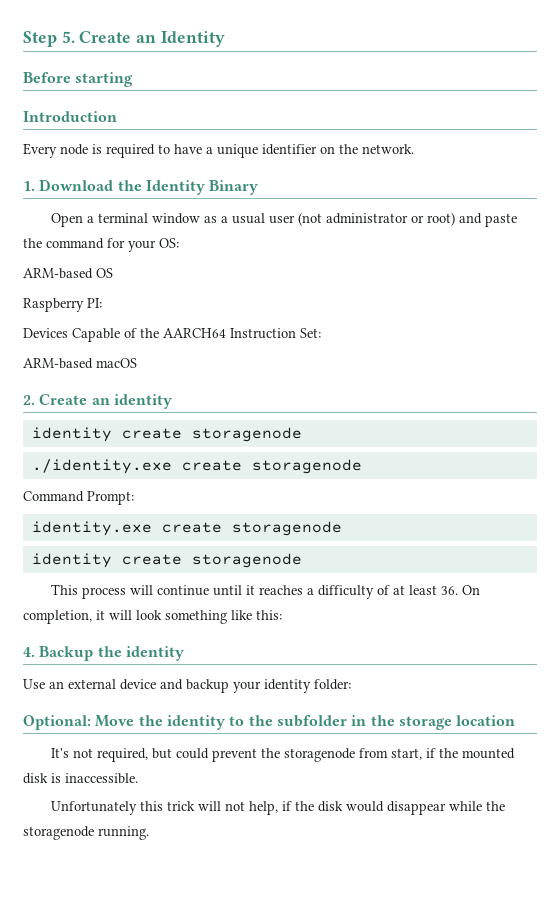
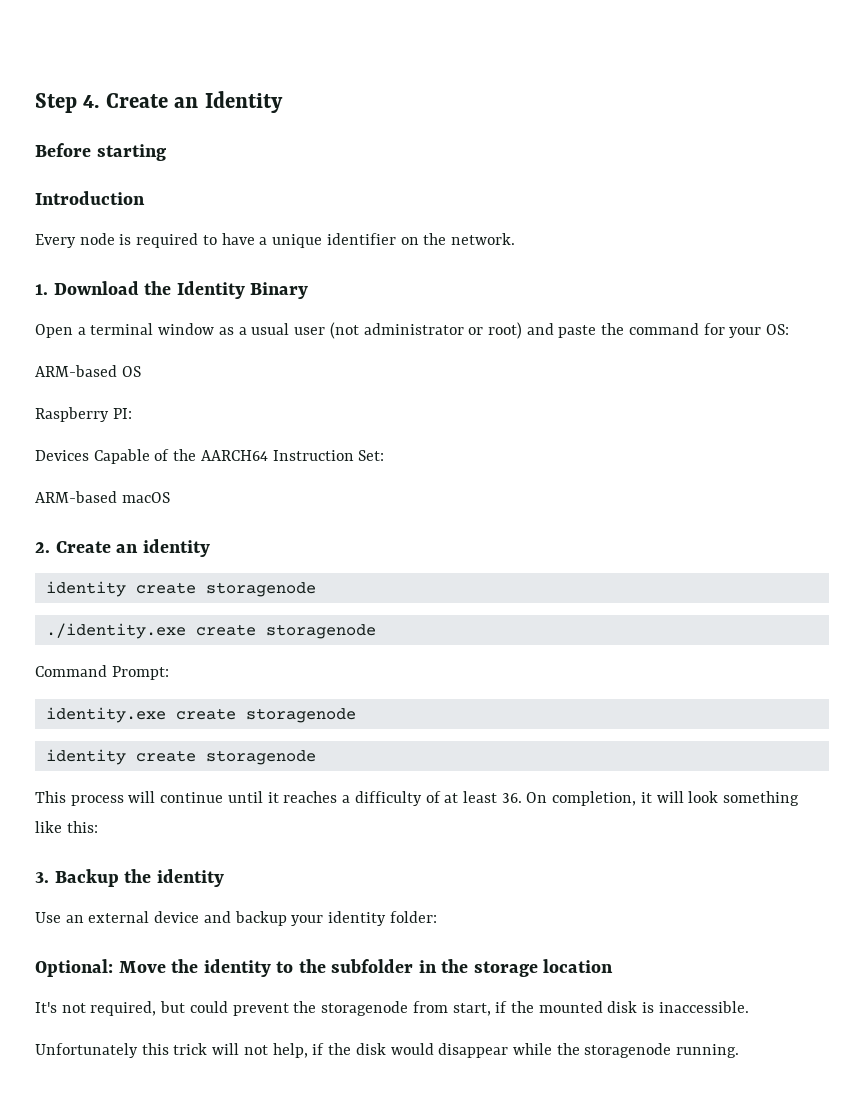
[61,31,75,43] 5. -> [83,95,100,108] 4.
[23,647,35,657] 4. -> [35,872,49,883] 3.

